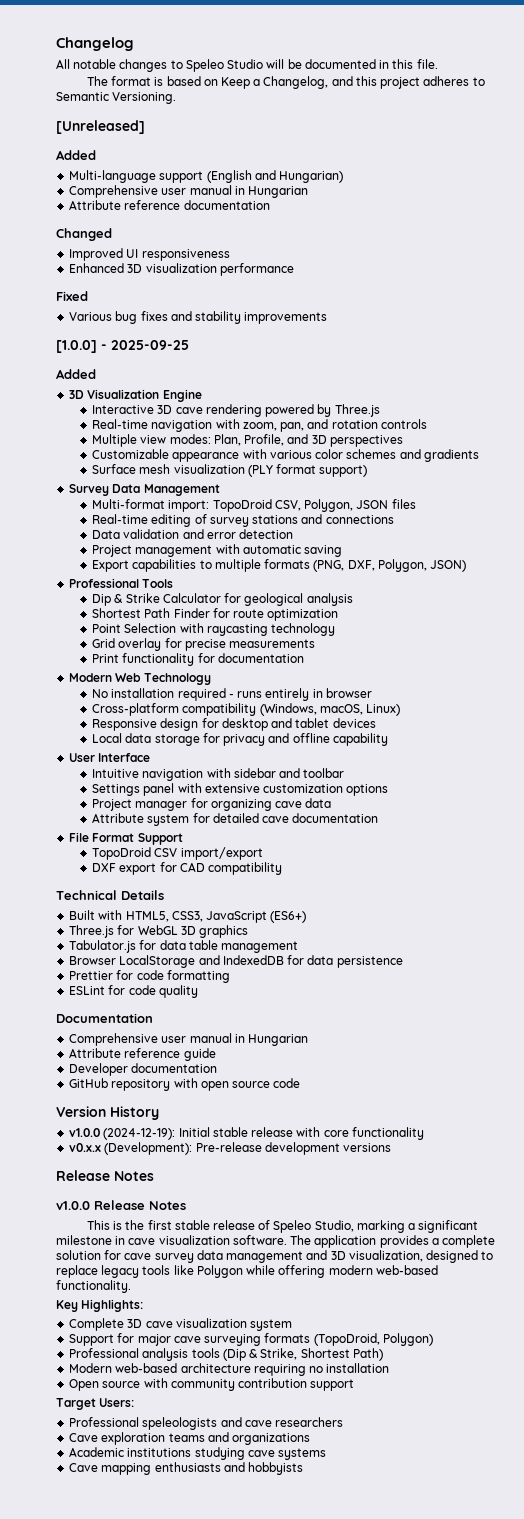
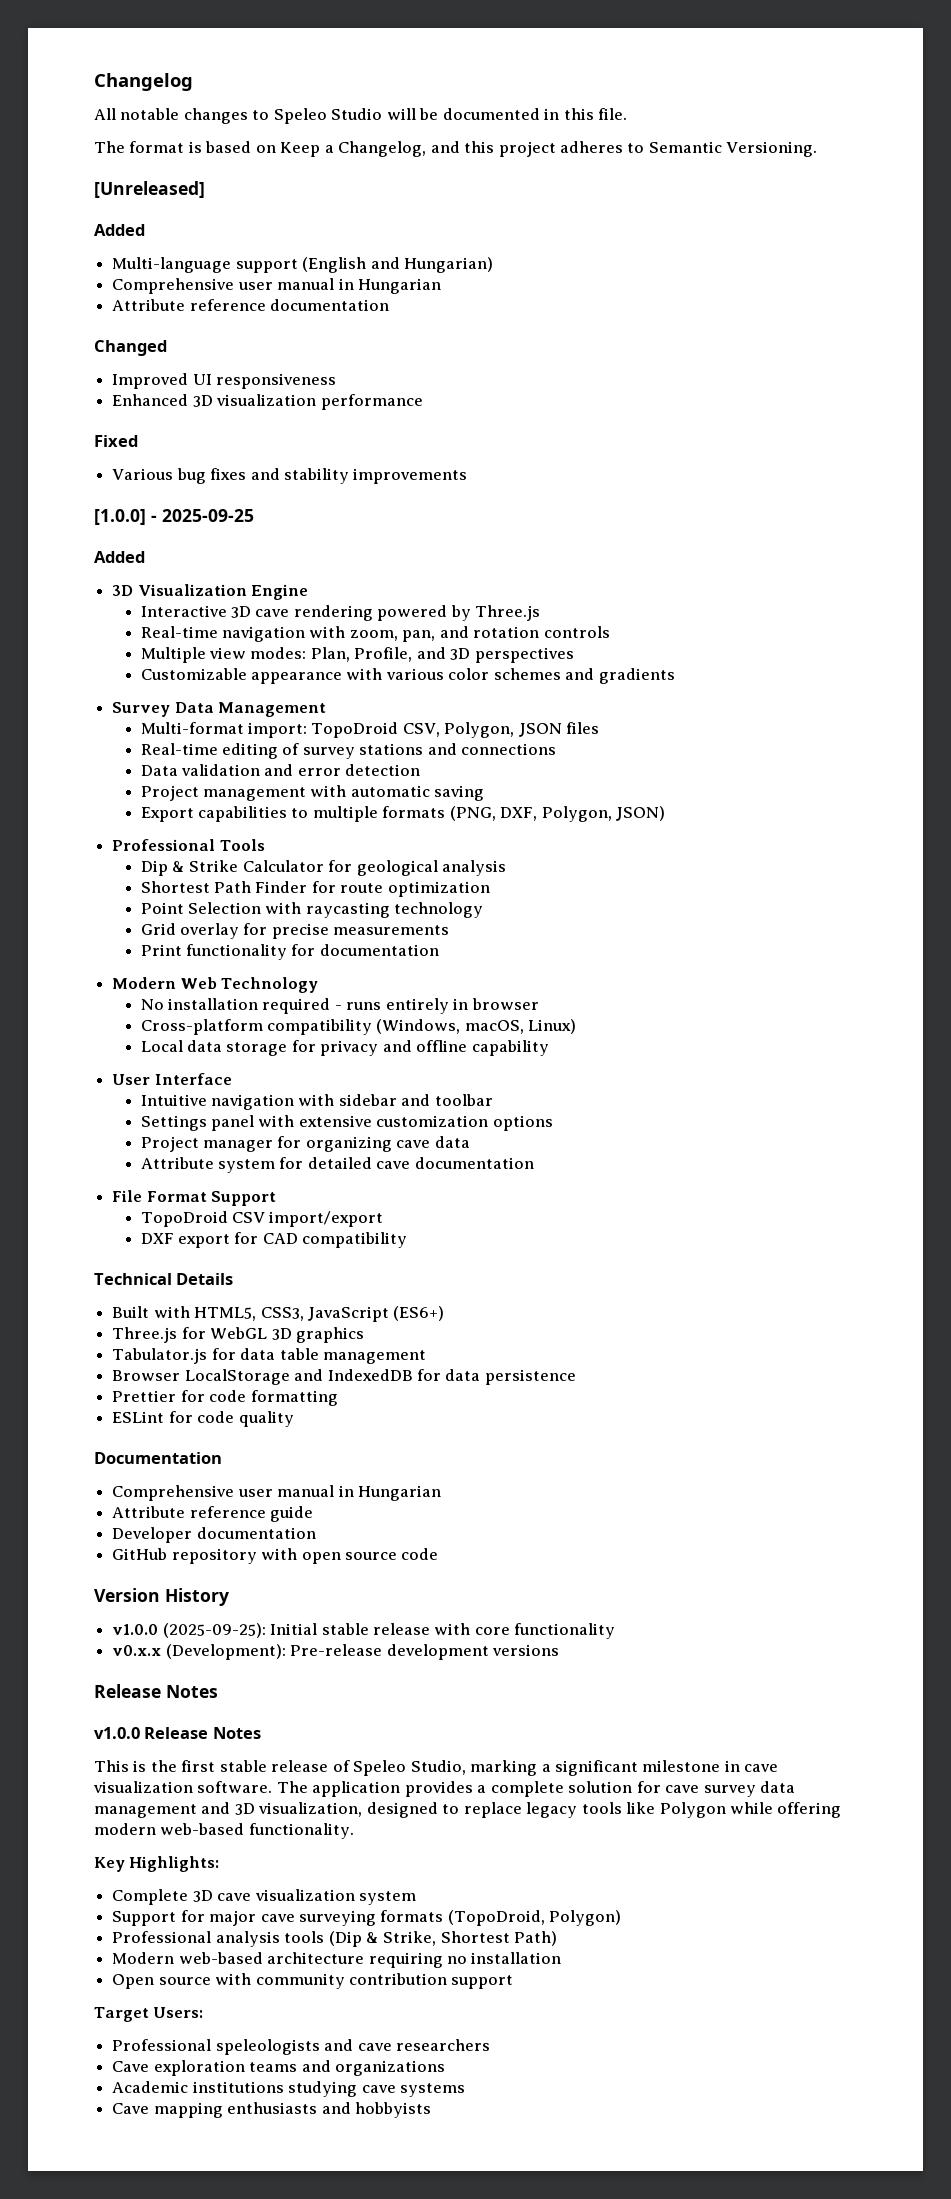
[92,464,368,477] // Surface mesh visualization (PLY format support) -> (675, 676) none
[92,718,376,731] // Responsive design for desktop and tablet devices -> (577, 1026) none
[103,1128,176,1140] (2024-12-19): -> [162,1623,266,1638] (2025-09-25):

